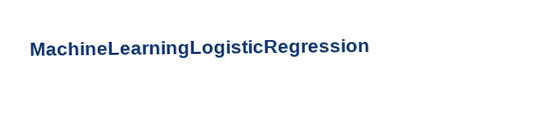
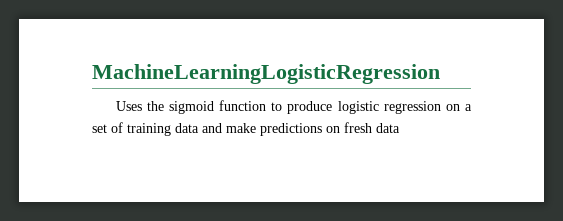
(370, 49) none -> [115,100,472,114] [92,122,400,136] // Uses the sigmoid function to produce logistic regression on a set of training data and make predictions on fresh data

